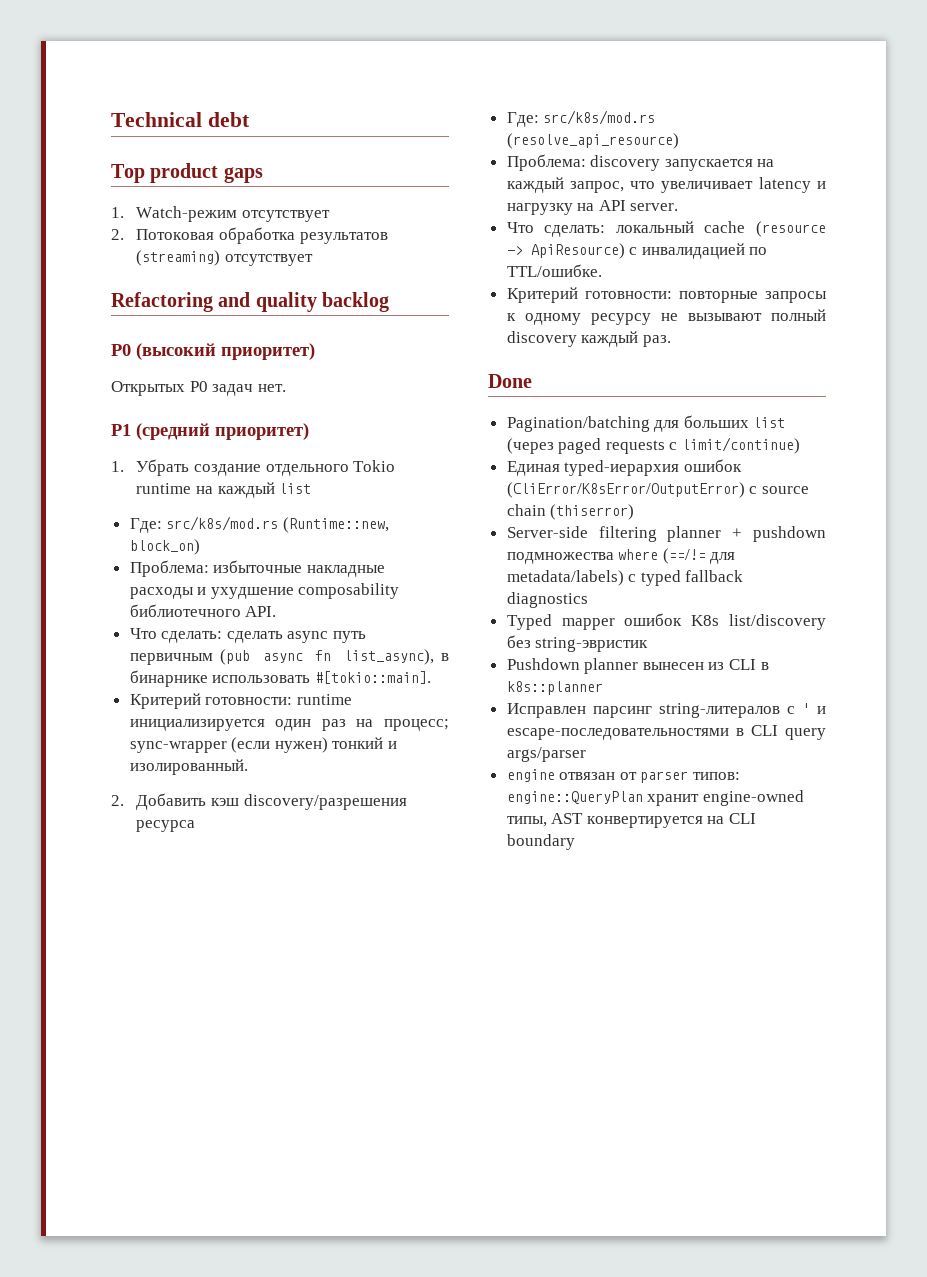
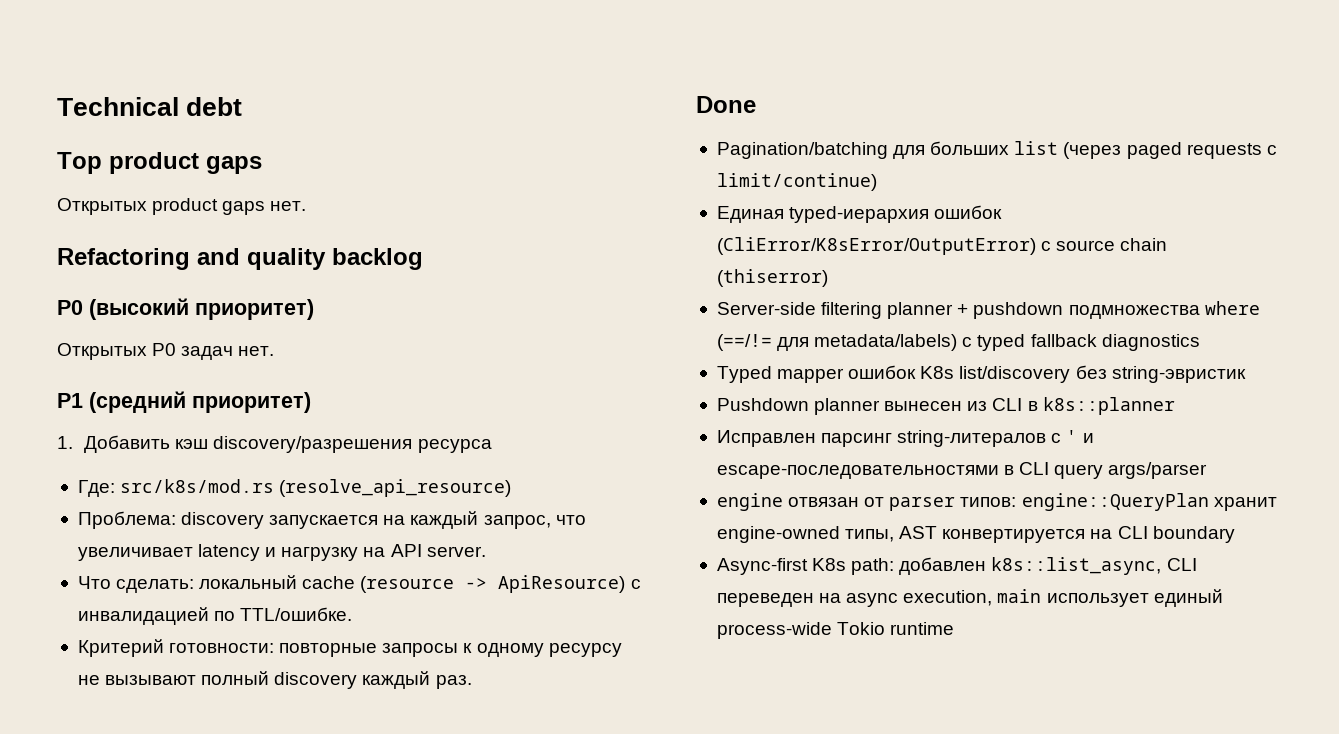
[111,206,330,222] [111,227,388,244] [136,250,313,266] 1. Watch-режим отсутствует // 2. Потоковая обработка результатов (streaming) отсутствует -> [57,198,307,215] Открытых product gaps нет.
[136,459,396,476] [136,482,312,498] [129,516,389,533] [129,539,200,555] [129,560,385,577] [129,583,400,599] [129,604,277,617] [129,628,367,643] [129,649,449,665] [129,670,431,687] [129,693,352,709] [129,719,449,731] [129,737,398,753] [129,759,248,775] [111,795,124,806] Убрать создание отдельного Tokio runtime на каждый list // Где: src/k8s/mod.rs (Runtime::new, block_on) // Проблема: избыточные накладные расходы и ухудшение composability библиотечного API. // Что сделать: сделать async путь первичным (pub async fn list_async), в бинарнике использовать #[tokio::main]. // Критерий готовности: runtime инициализируется один раз на процесс; sync-wrapper (если нужен) тонкий и изолированный. // 2. -> (73, 442) none
(575, 842) none -> [716,557,1197,575] [716,589,1223,607] [716,622,955,639] // Async-first K8s path: добавлен k8s::list_async, CLI переведен на async execution, main использует единый process-wide Tokio runtime

